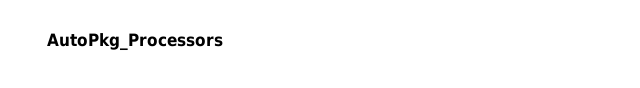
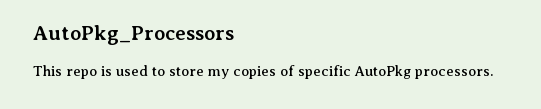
(223, 42) none -> [33,65,493,79] // This repo is used to store my copies of specific AutoPkg processors.

